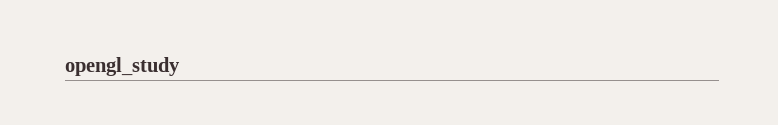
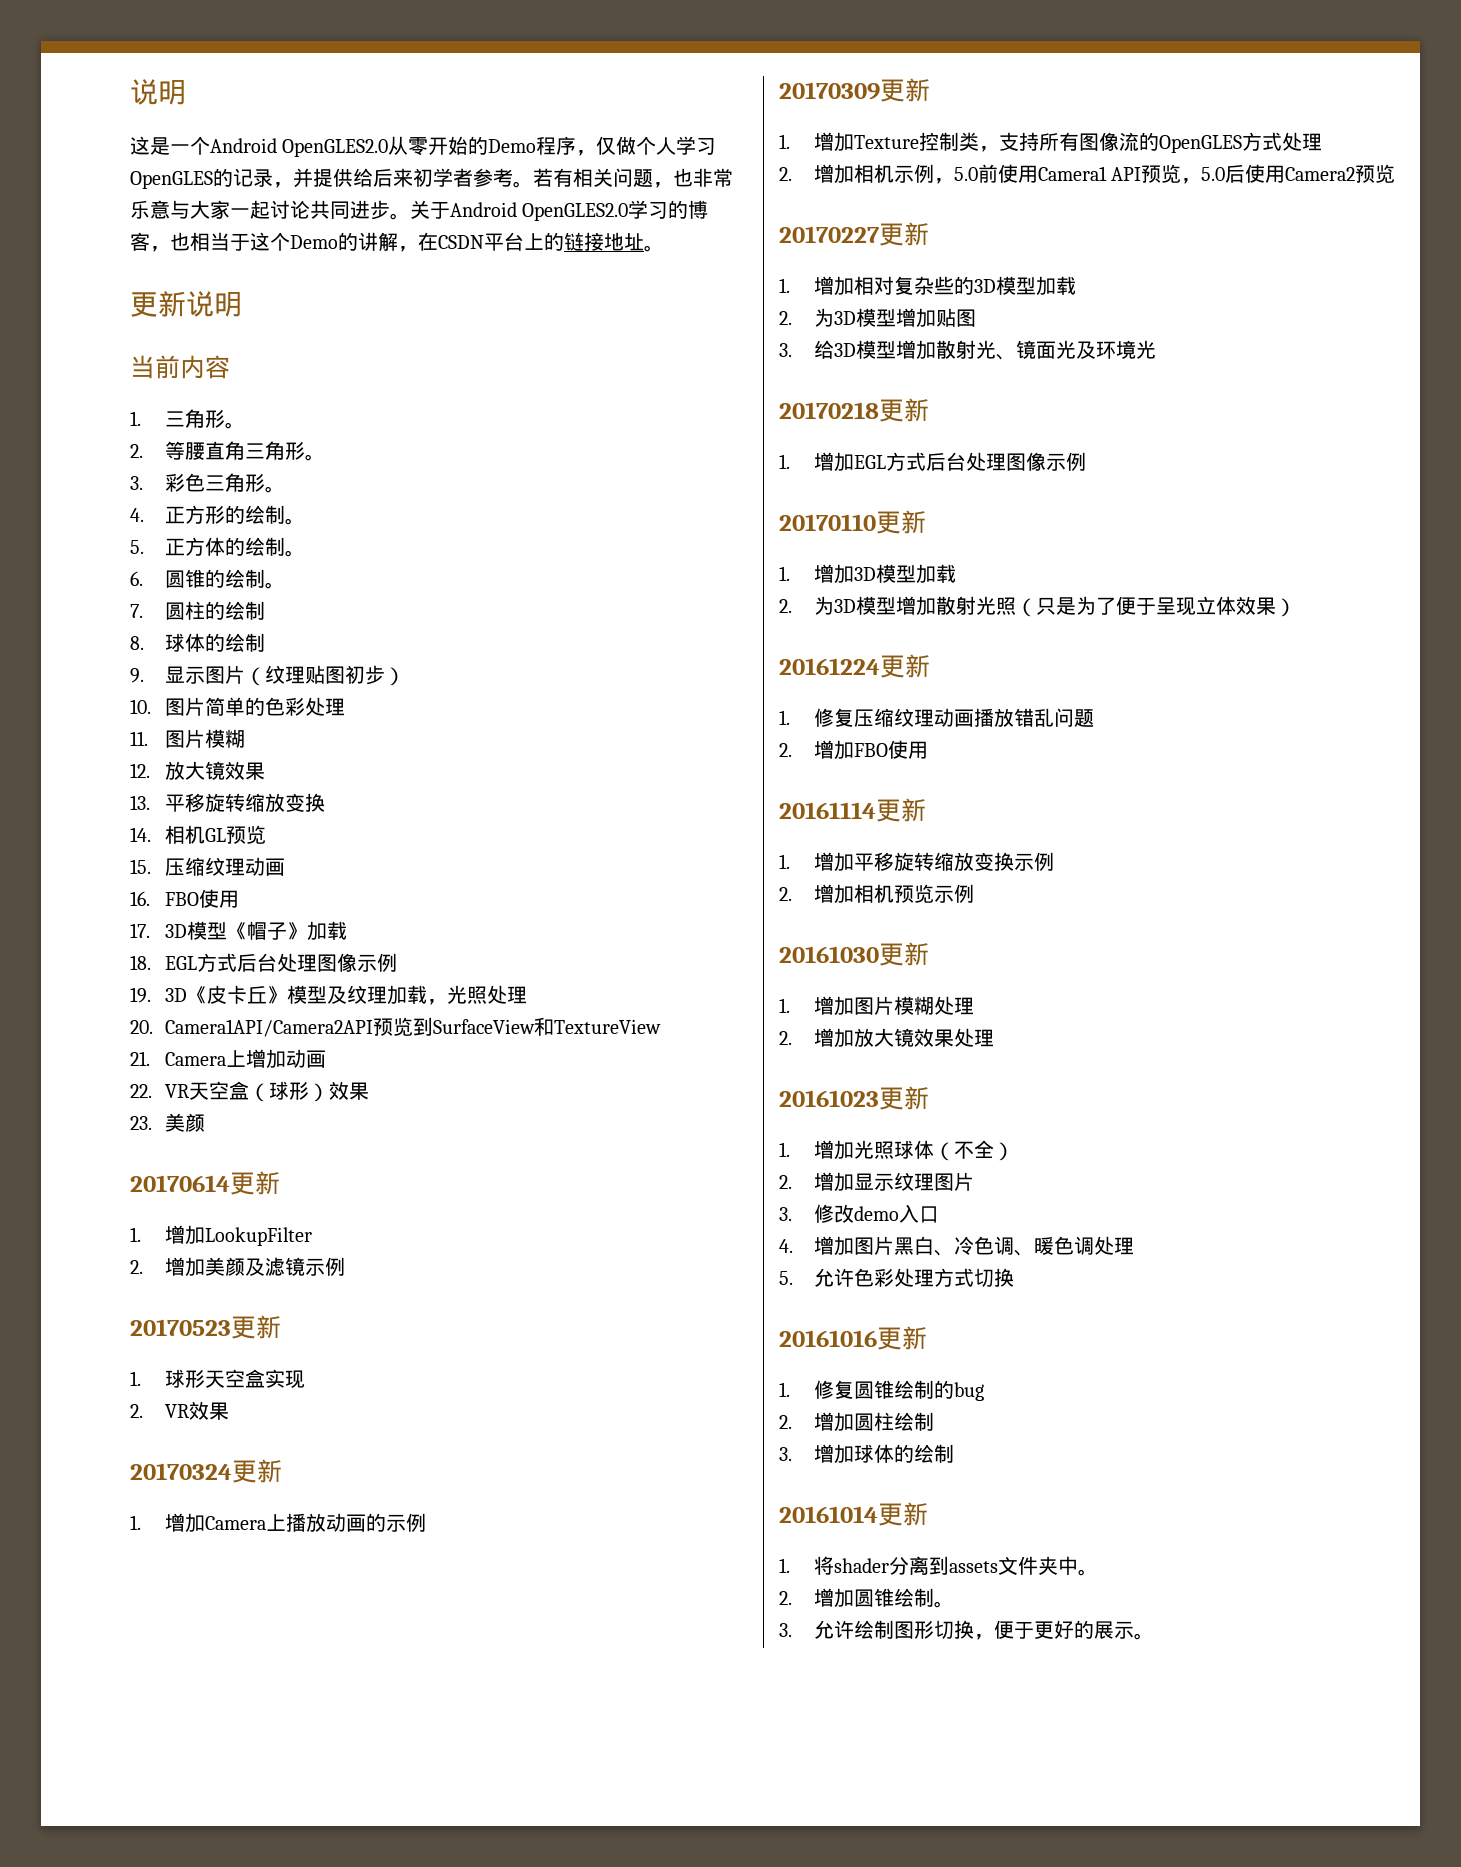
[65,57,180,76] opengl_study -> [130,79,186,105] [130,136,717,157] [130,168,733,189] [130,200,709,221] [130,232,664,252] [130,291,242,317] [130,355,230,379] [130,409,246,429] [130,441,326,461] [130,473,286,493] [130,505,306,525] [130,537,306,557] [130,569,286,589] [130,601,266,620] [130,633,266,652] [130,665,406,686] [130,697,346,716] [130,729,246,748] [130,761,266,780] [130,793,326,812] [130,825,267,844] [130,857,286,876] [130,889,240,908] [130,921,348,941] [130,953,398,972] [130,985,528,1005] [130,1017,662,1037] [130,1049,327,1069] [130,1081,370,1102] [130,1113,206,1132] [130,1171,280,1195] [130,1225,313,1246] [130,1257,346,1277] [130,1315,281,1339] [130,1369,306,1389] [130,1401,230,1420] [130,1459,282,1483] [130,1513,427,1533] [779,78,930,102] [779,132,1323,153] [779,164,1396,184] [779,222,929,246] [779,276,1077,296] [779,308,977,328] [779,340,1157,360] [779,398,929,422] [779,452,1087,472] [779,510,926,534] [779,564,957,584] [779,596,1297,617] [779,654,930,678] [779,708,1095,727] [779,740,929,760] [779,798,926,822] [779,852,1055,872] [779,884,975,904] [779,942,929,966] [779,996,975,1016] [779,1028,995,1048] [779,1086,929,1110] [779,1140,1015,1161] [779,1172,975,1192] [779,1204,940,1223] [779,1236,1135,1256] [779,1268,1015,1287] [779,1326,927,1350] [779,1380,985,1401] [779,1412,935,1432] [779,1444,955,1464] [779,1502,928,1526] [779,1556,1099,1576] [779,1588,955,1608] [779,1620,1155,1640] 说明 // 这是一个Android OpenGLES2.0从零开始的Demo程序，仅做个人学习OpenGLES的记录，并提供给后来初学者参考。若有相关问题，也非常乐意与大家一起讨论共同进步。关于Android OpenGLES2.0学习的博客，也相当于这个Demo的讲解，在CSDN平台上的链接地址。 // 更新说明 // 当前内容 // 1.三角形。 // 2.等腰直角三角形。 // 3.彩色三角形。 // 4.正方形的绘制。 // 5.正方体的绘制。 // 6.圆锥的绘制。 // 7.圆柱的绘制 // 8.球体的绘制 // 9.显示图片（纹理贴图初步） // 10.图片简单的色彩处理 // 11.图片模糊 // 12.放大镜效果 // 13.平移旋转缩放变换 // 14.相机GL预览 // 15.压缩纹理动画 // 16. FBO使用 // 17. 3D模型《帽子》加载 // 18. EGL方式后台处理图像示例 // 19. 3D《皮卡丘》模型及纹理加载，光照处理 // 20. Camera1API/Camera2API预览到SurfaceView和TextureView // 21. Camera上增加动画 // 22. VR天空盒（球形）效果 // 23.美颜 // 20170614更新 // 1.增加LookupFilter // 2.增加美颜及滤镜示例 // 20170523更新 // 1.球形天空盒实现 // 2. VR效果 // 20170324更新 // 1.增加Camera上播放动画的示例 // 20170309更新 // 1.增加Texture控制类，支持所有图像流的OpenGLES方式处理 // 2.增加相机示例，5.0前使用Camera1 API预览，5.0后使用Camera2预览 // 20170227更新 // 1.增加相对复杂些的3D模型加载 // 2.为3D模型增加贴图 // 3.给3D模型增加散射光、镜面光及环境光 // 20170218更新 // 1.增加EGL方式后台处理图像示例 // 20170110更新 // 1.增加3D模型加载 // 2.为3D模型增加散射光照（只是为了便于呈现立体效果） // 20161224更新 // 1.修复压缩纹理动画播放错乱问题 // 2.增加FBO使用 // 20161114更新 // 1.增加平移旋转缩放变换示例 // 2.增加相机预览示例 // 20161030更新 // 1.增加图片模糊处理 // 2.增加放大镜效果处理 // 20161023更新 // 1.增加光照球体（不全） // 2.增加显示纹理图片 // 3.修改demo入口 // 4.增加图片黑白、冷色调、暖色调处理 // 5.允许色彩处理方式切换 // 20161016更新 // 1.修复圆锥绘制的bug // 2.增加圆柱绘制 // 3.增加球体的绘制 // 20161014更新 // 1.将shader分离到assets文件夹中。 // 2.增加圆锥绘制。 // 3.允许绘制图形切换，便于更好的展示。

